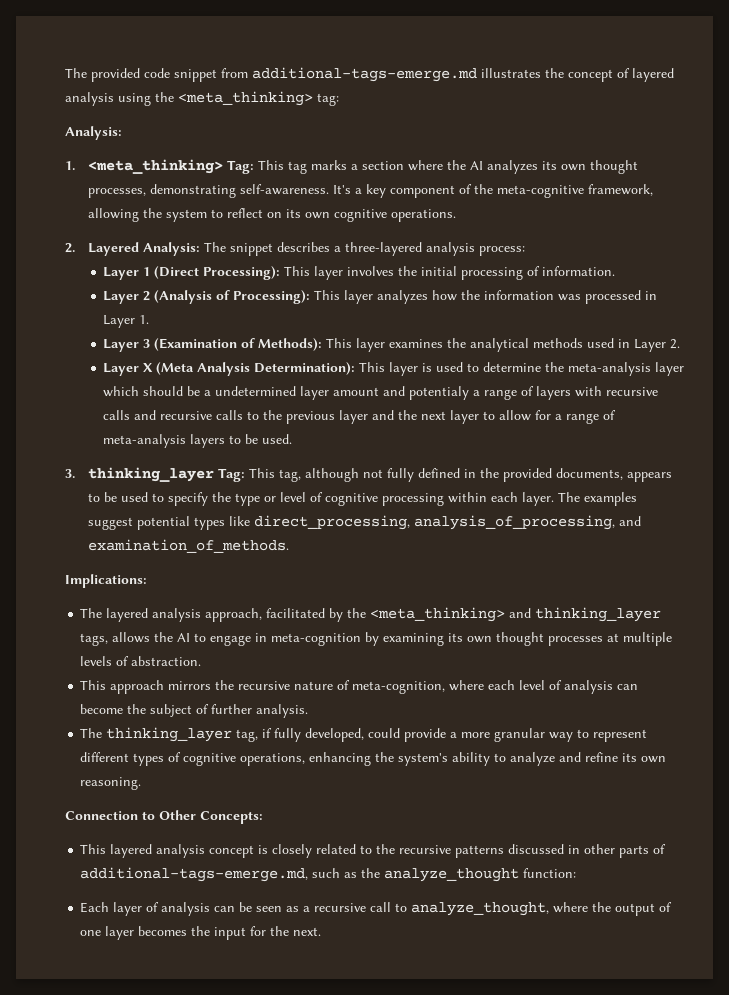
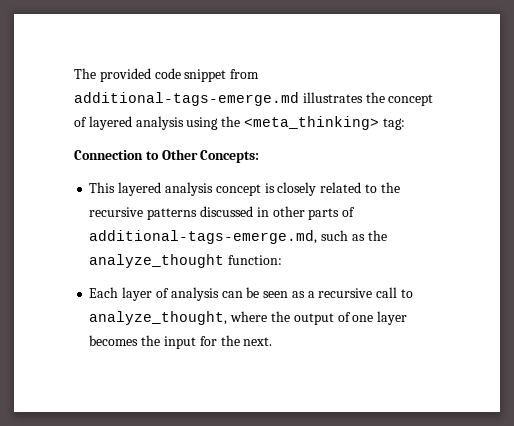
[65,126,122,140] [65,159,638,174] [87,184,653,198] [87,208,456,222] [65,242,525,256] [103,266,616,280] [103,290,658,304] [103,315,150,328] [103,338,681,352] [103,362,685,376] [103,386,659,400] [103,410,617,424] [103,434,293,448] [65,467,672,482] [87,492,637,506] [87,515,641,530] [87,539,289,553] [65,574,147,588] [80,607,662,622] [80,632,673,646] [80,656,202,666] [80,680,639,694] [80,704,309,718] [80,727,648,742] [80,752,667,766] [80,777,142,790] // Analysis: // 1. <meta_thinking> Tag: This tag marks a section where the AI analyzes its own thought processes, demonstrating self-awareness. It's a key component of the meta-cognitive framework, allowing the system to reflect on its own cognitive operations. // 2. Layered Analysis: The snippet describes a three-layered analysis process: // Layer 1 (Direct Processing): This layer involves the initial processing of information. // Layer 2 (Analysis of Processing): This layer analyzes how the information was processed in Layer 1. // Layer 3 (Examination of Methods): This layer examines the analytical methods used in Layer 2. // Layer X (Meta Analysis Determination): This layer is used to determine the meta-analysis layer which should be a undetermined layer amount and potentialy a range of layers with recursive calls and recursive calls to the previous layer and the next layer to allow for a range of meta-analysis layers to be used. // 3. thinking_layer Tag: This tag, although not fully defined in the provided documents, appears to be used to specify the type or level of cognitive processing within each layer. The examples suggest potential types like direct_processing, analysis_of_processing, and examination_of_methods. // Implications: // The layered analysis approach, facilitated by the <meta_thinking> and thinking_layer tags, allows the AI to engage in meta-cognition by examining its own thought processes at multiple levels of abstraction. // This approach mirrors the recursive nature of meta-cognition, where each level of analysis can become the subject of further analysis. // The thinking_layer tag, if fully developed, could provide a more granular way to represent different types of cognitive operations, enhancing the system's ability to analyze and refine its own reasoning. -> (405, 124) none

